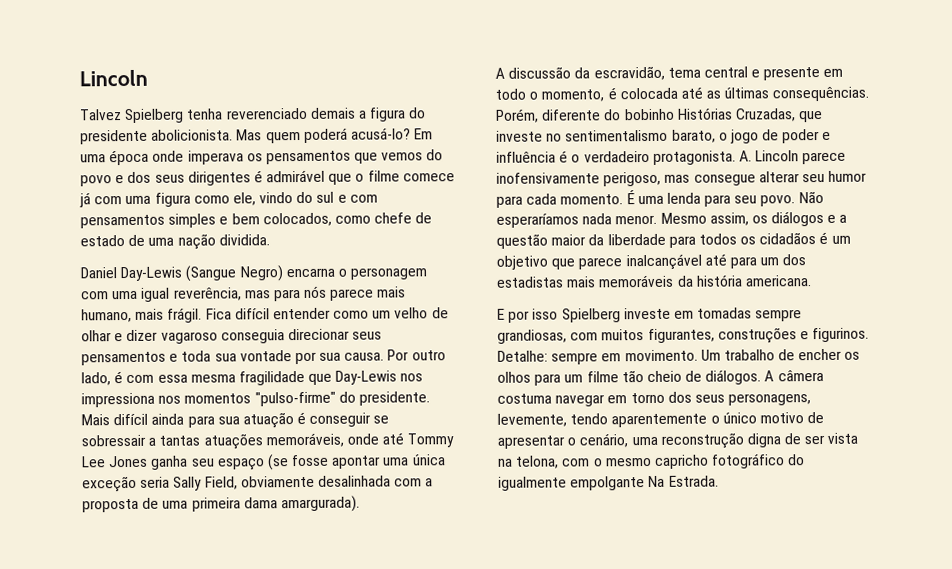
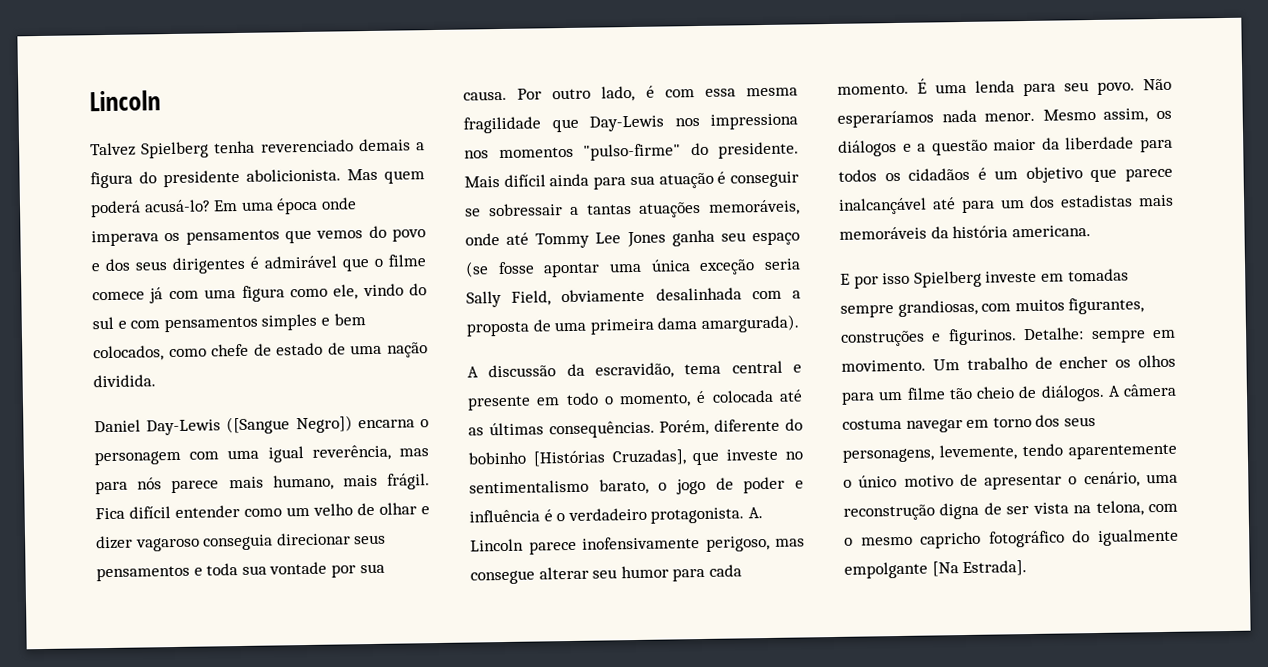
[185,265,283,282] (Sangue Negro) -> [226,415,353,435] ([Sangue Negro])
[676,107,796,122] Histórias Cruzadas, -> [532,449,686,467] [Histórias Cruzadas],
[648,475,719,488] Na Estrada. -> [931,560,1028,577] [Na Estrada].

